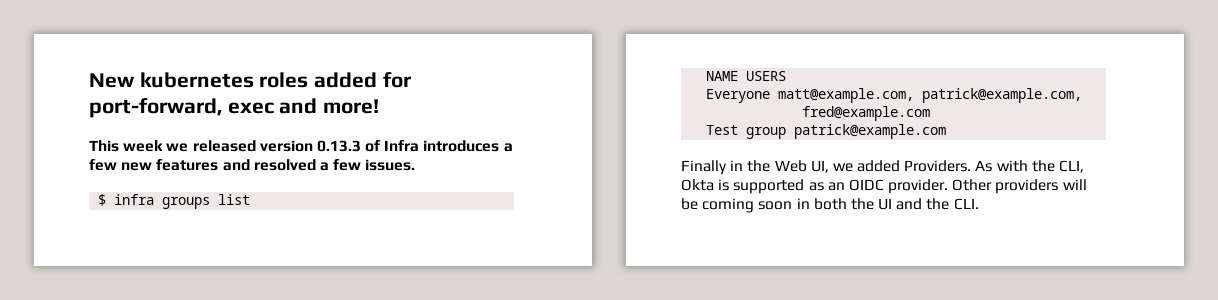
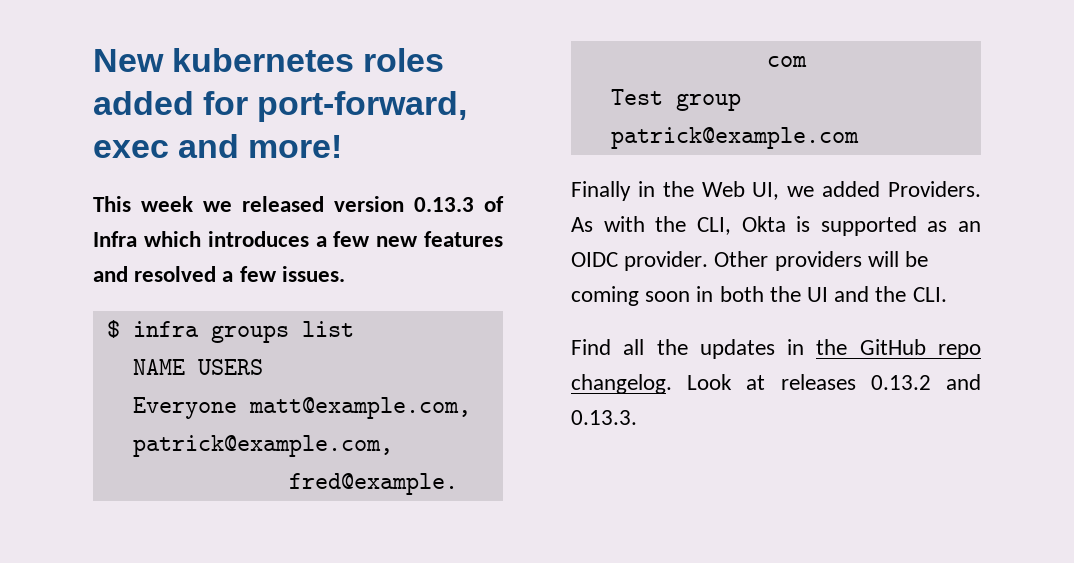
(420, 146) none -> [143,231,201,247] which
(979, 204) none -> [571,339,981,359] [571,374,981,394] [571,410,637,425] // Find all the updates in the GitHub repo changelog. Look at releases 0.13.2 and 0.13.3.

